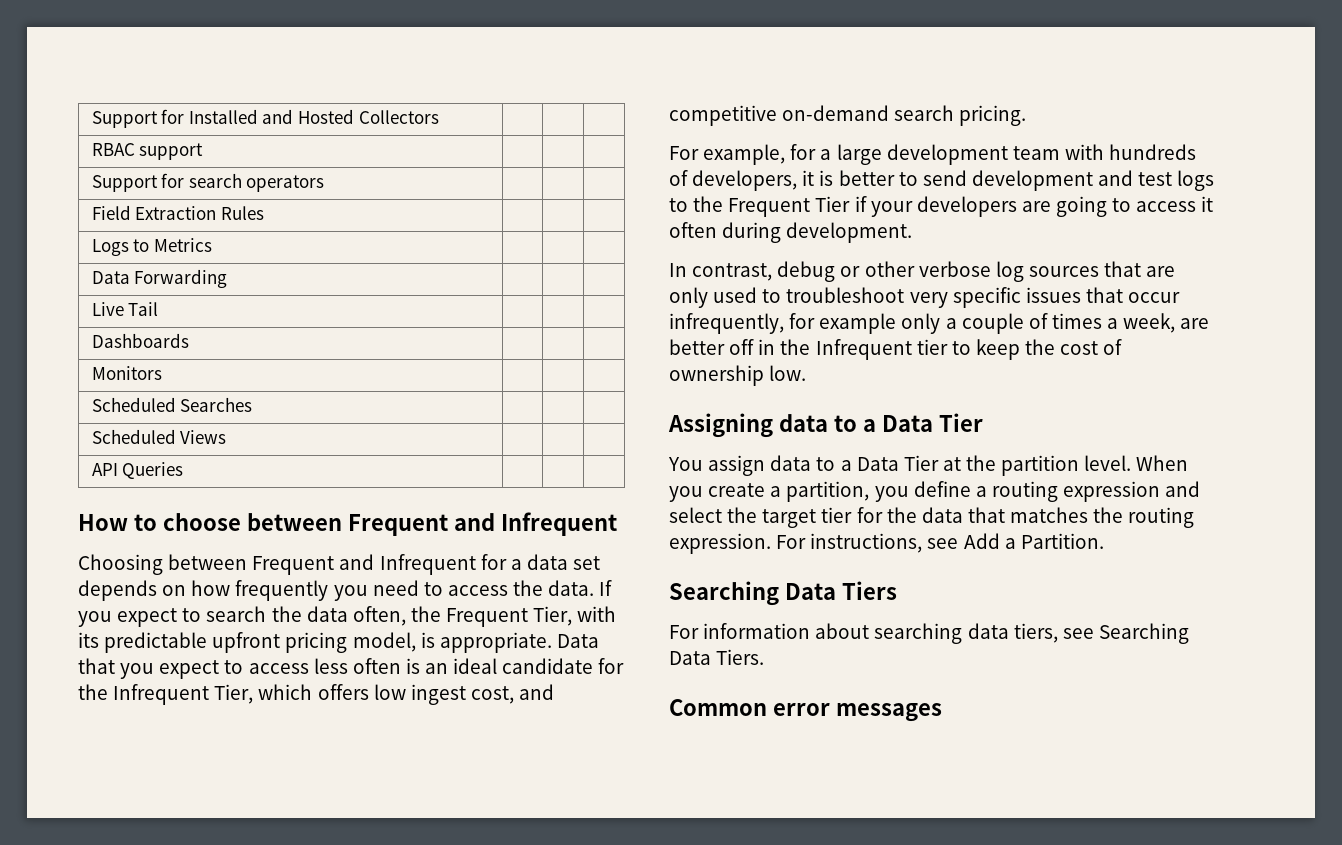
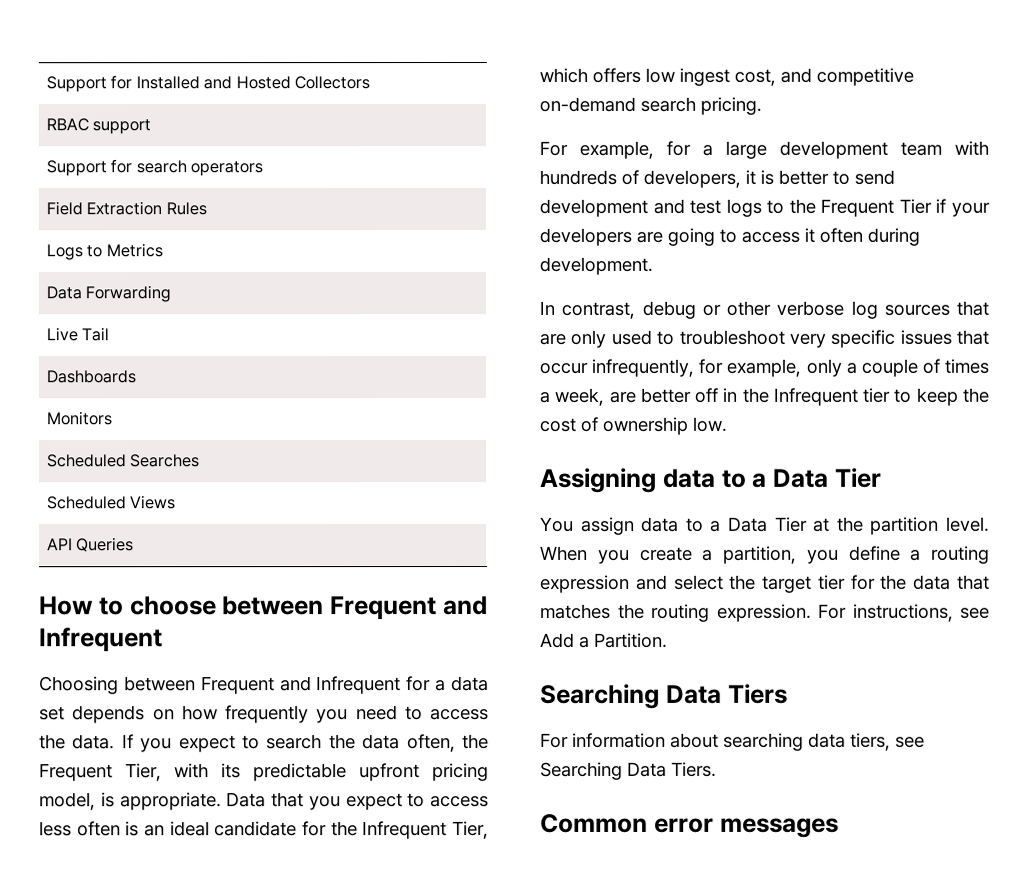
[819,313,897,334] example -> [726,358,802,377] example,

